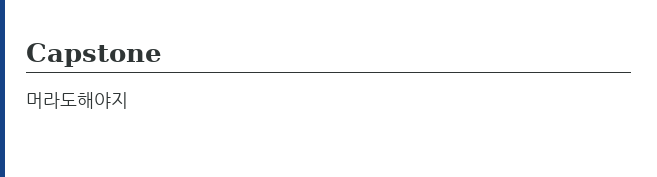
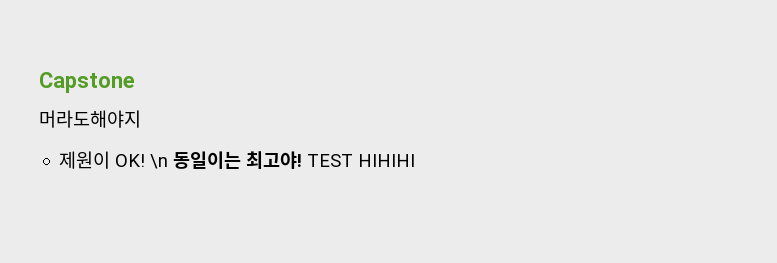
(128, 100) none -> [59,151,416,169] // 제원이 OK! \n 동일이는 최고야! TEST HIHIHI

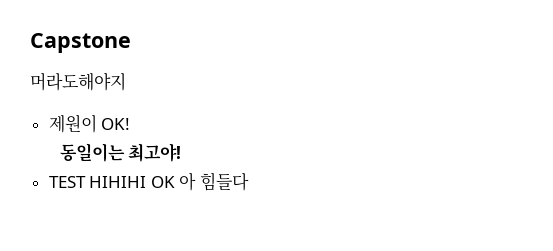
[150,154,169,169] \n -> (131, 124) //
(303, 160) none -> (182, 152) //
(416, 160) none -> [150,172,250,191] OK 아 힘들다

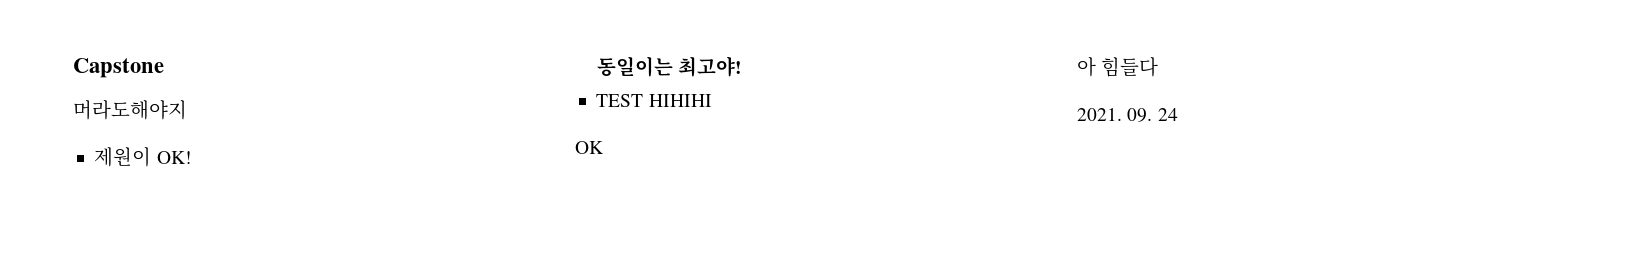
(147, 182) none -> (712, 100) //
(175, 182) none -> (604, 147) //
(250, 181) none -> [1077,108,1178,122] // 2021. 09. 24

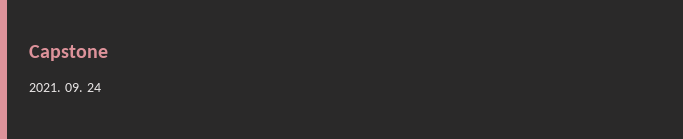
[73,100,187,120] [94,147,192,167] [596,56,743,77] [596,94,712,107] [575,141,604,154] [1077,57,1159,77] // 머라도해야지 // 제원이 OK! // 동일이는 최고야! // TEST HIHIHI // OK // 아 힘들다 -> (108, 53) none

